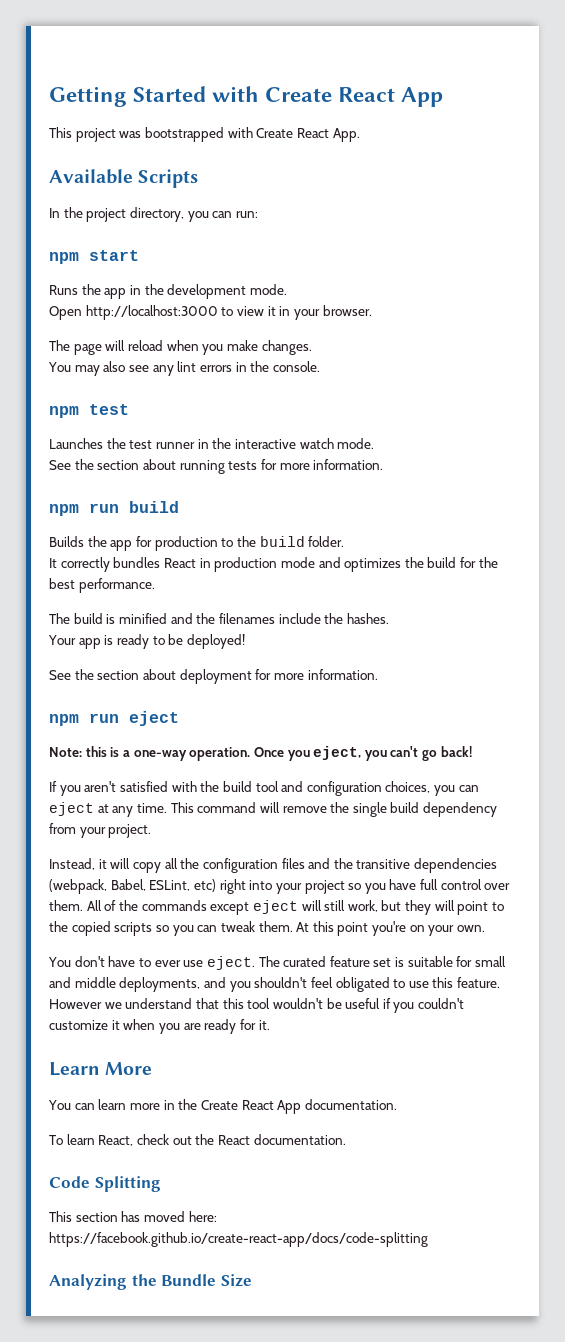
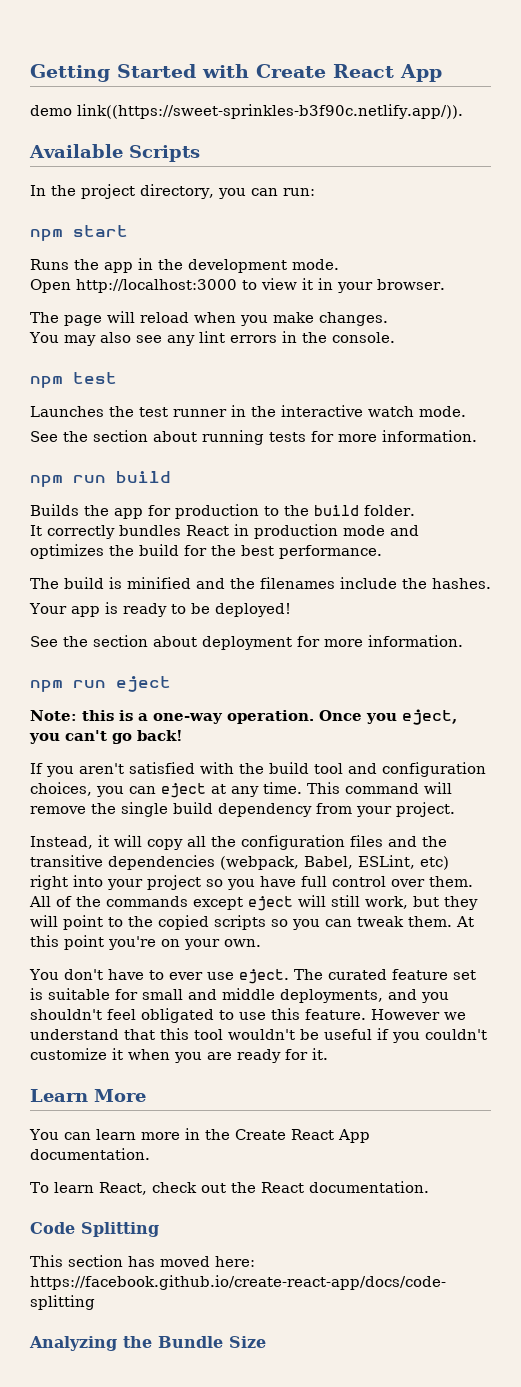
[49,127,360,142] This project was bootstrapped with Create React App. -> [30,104,463,119] demo link((https://sweet-sprinkles-b3f90c.netlify.app/)).

